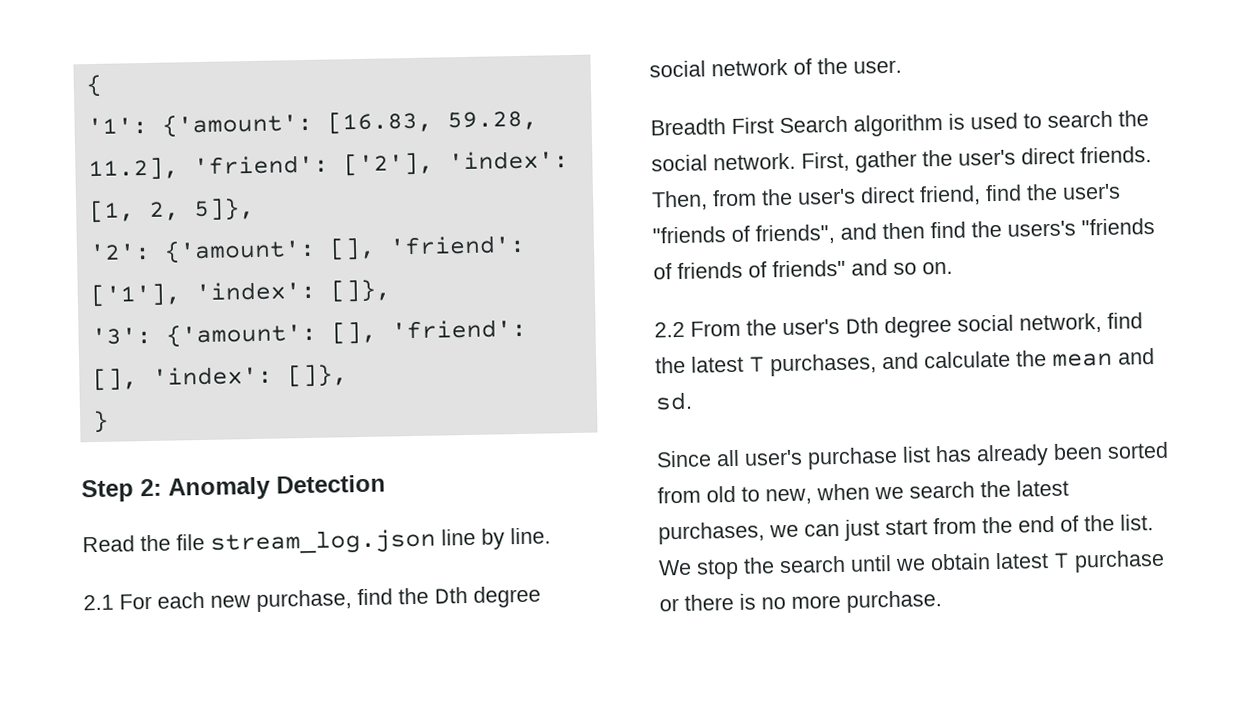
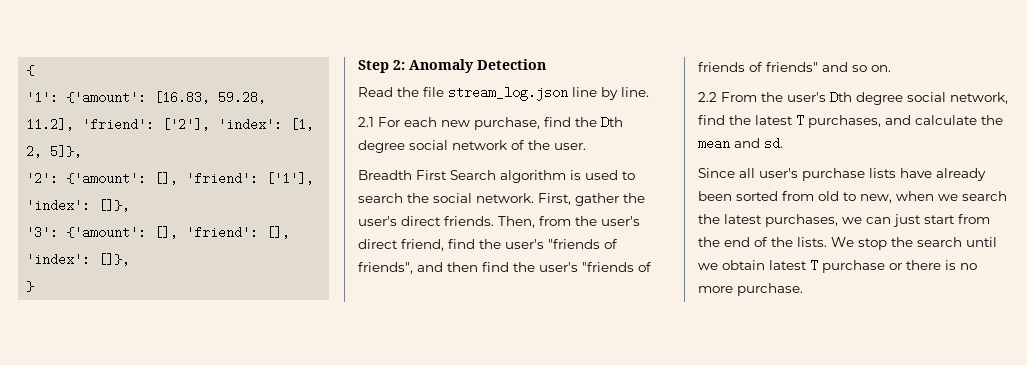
[1007,220,1076,237] users's -> [539,262,578,272] user's
[902,445,972,463] list has -> [869,168,932,178] lists have
[1120,514,1154,531] list. -> [797,237,827,247] lists.

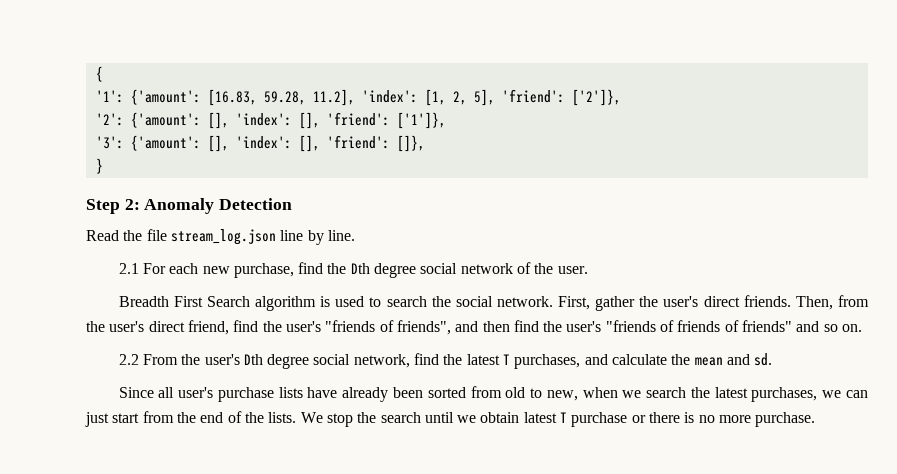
[82,118,211,131] 'friend': ['2'], -> (355, 97) none
[50,145,83,158] 5]}, -> [473,89,621,106] 5], 'friend': ['2']},
[186,172,315,185] [26,199,131,212] 'friend': ['1'], 'index': []}, -> [235,112,446,129] 'index': [], 'friend': ['1']},
[186,226,291,239] [26,253,91,266] 'friend': [], 'index': -> [235,135,390,152] 'index': [], 'friend':

